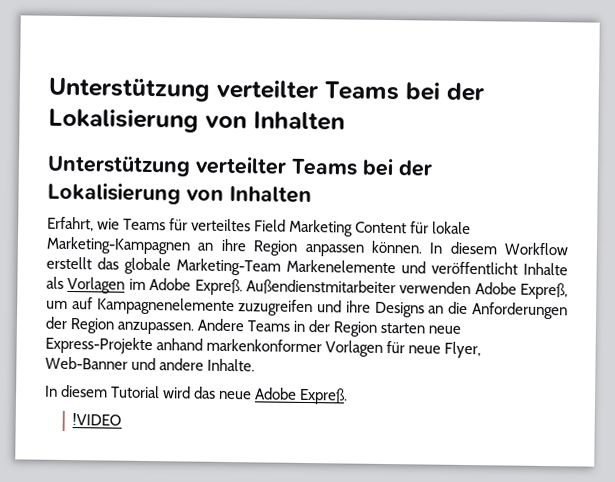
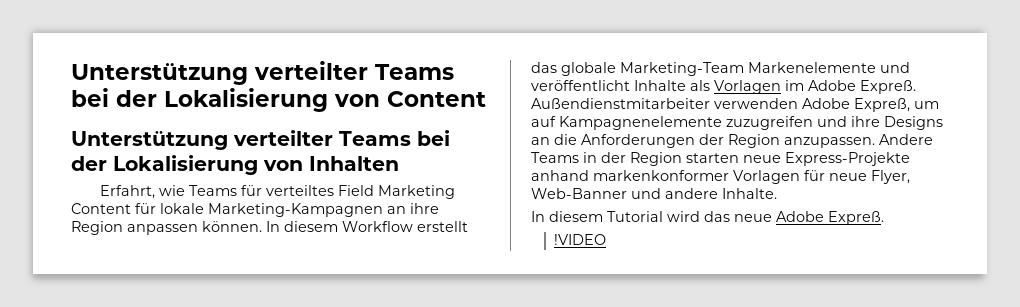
[48,77,485,102] [48,108,345,133] Unterstützung verteilter Teams bei der Lokalisierung von Inhalten -> [71,61,454,85] [71,88,486,112] Unterstützung verteilter Teams bei der Lokalisierung von Content

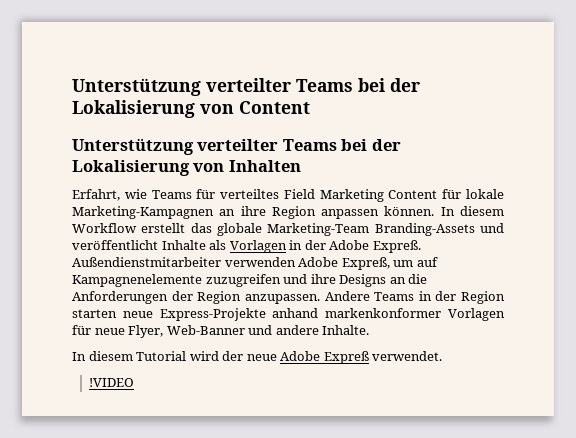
[748,62,876,73] Markenelemente -> [374,223,475,236] Branding-Assets
[785,80,804,91] im -> [289,240,326,250] in der
[704,211,730,222] das -> [222,351,244,361] der
[828,211,884,225] Expreß. -> [323,351,443,364] Expreß verwendet.

